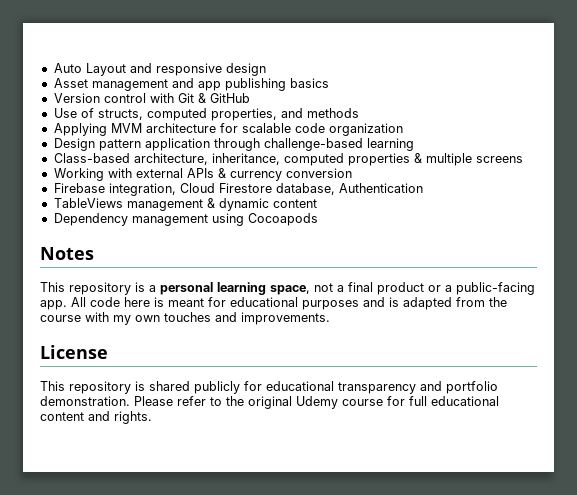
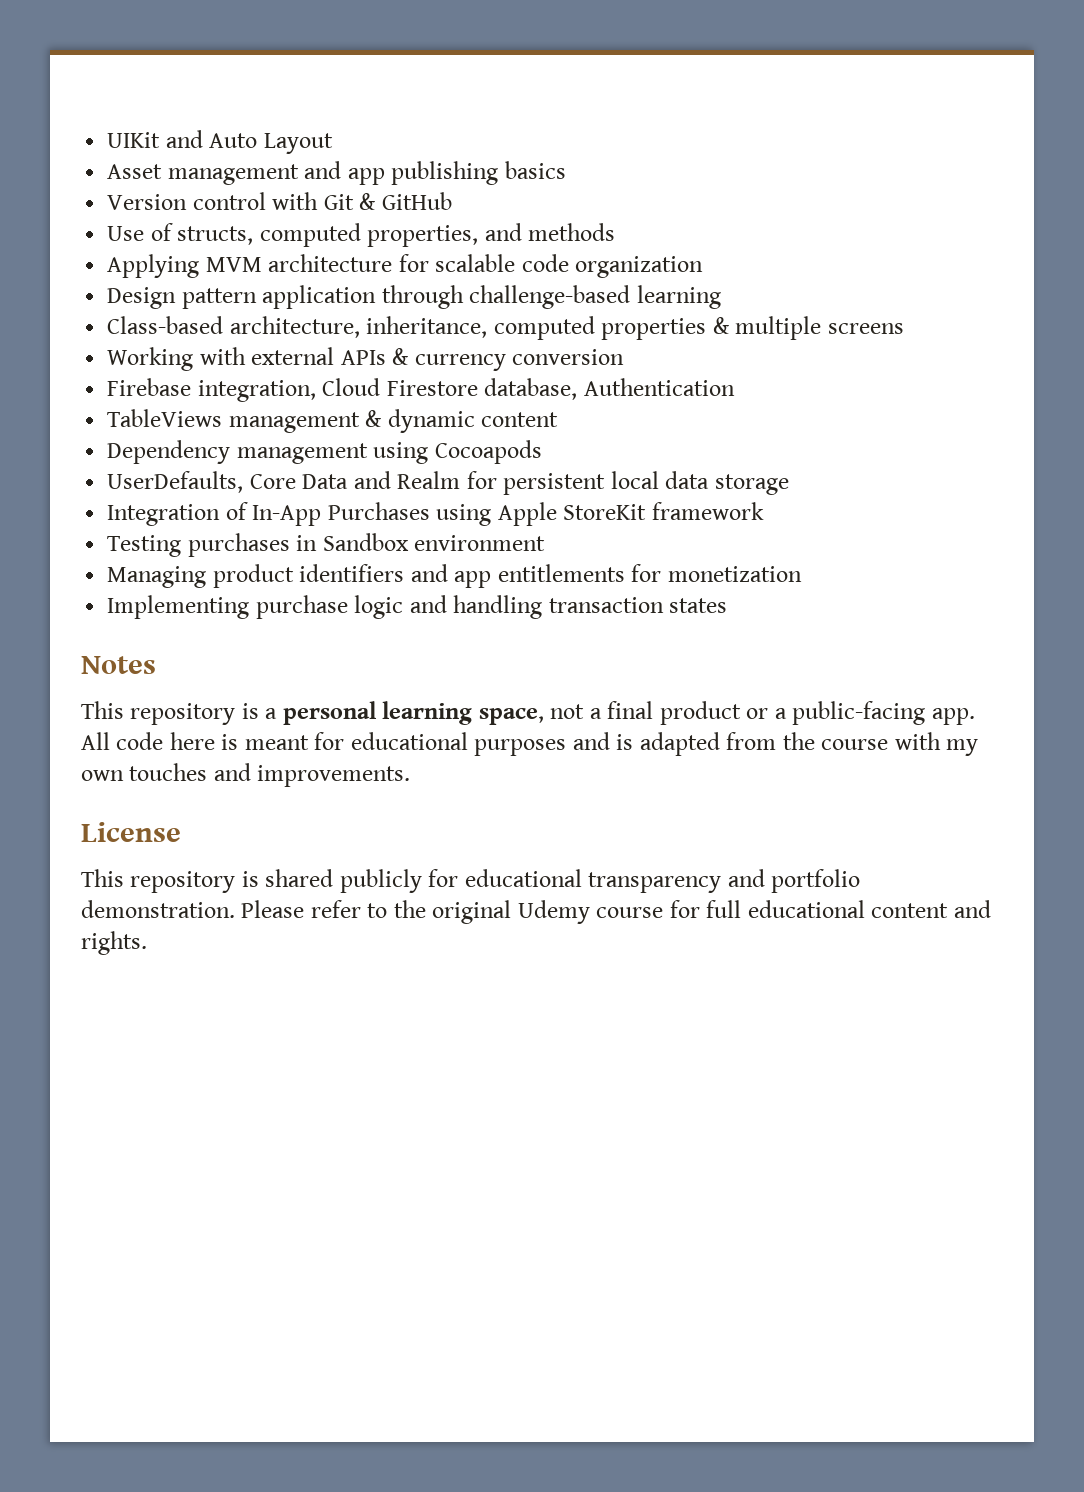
(53, 68) none -> [107,130,203,148] UIKit and
[129,63,266,76] and responsive design -> (333, 143) none
(318, 219) none -> [107,471,789,495] [107,502,764,526] [107,533,546,557] [107,564,802,588] [107,595,728,619] // UserDefaults, Core Data and Realm for persistent local data storage // Integration of In-App Purchases using Apple StoreKit framework // Testing purchases in Sandbox environment // Managing product identifiers and app entitlements for monetization // Implementing purchase logic and handling transaction states

